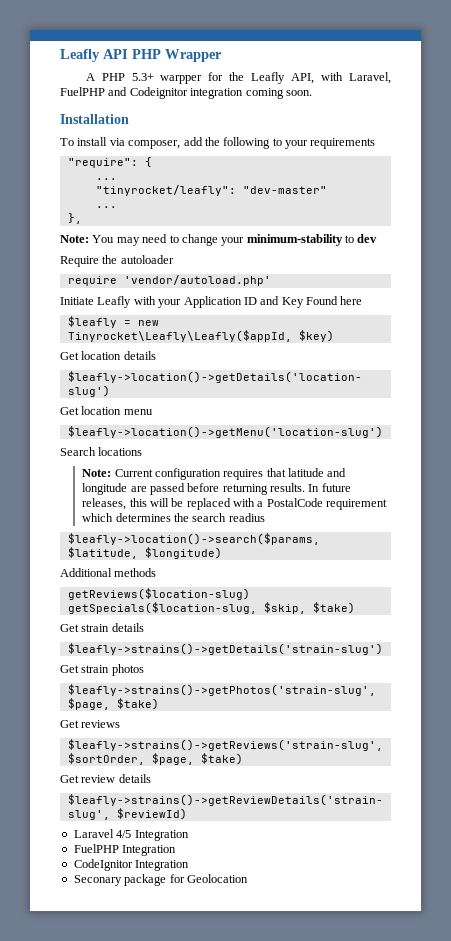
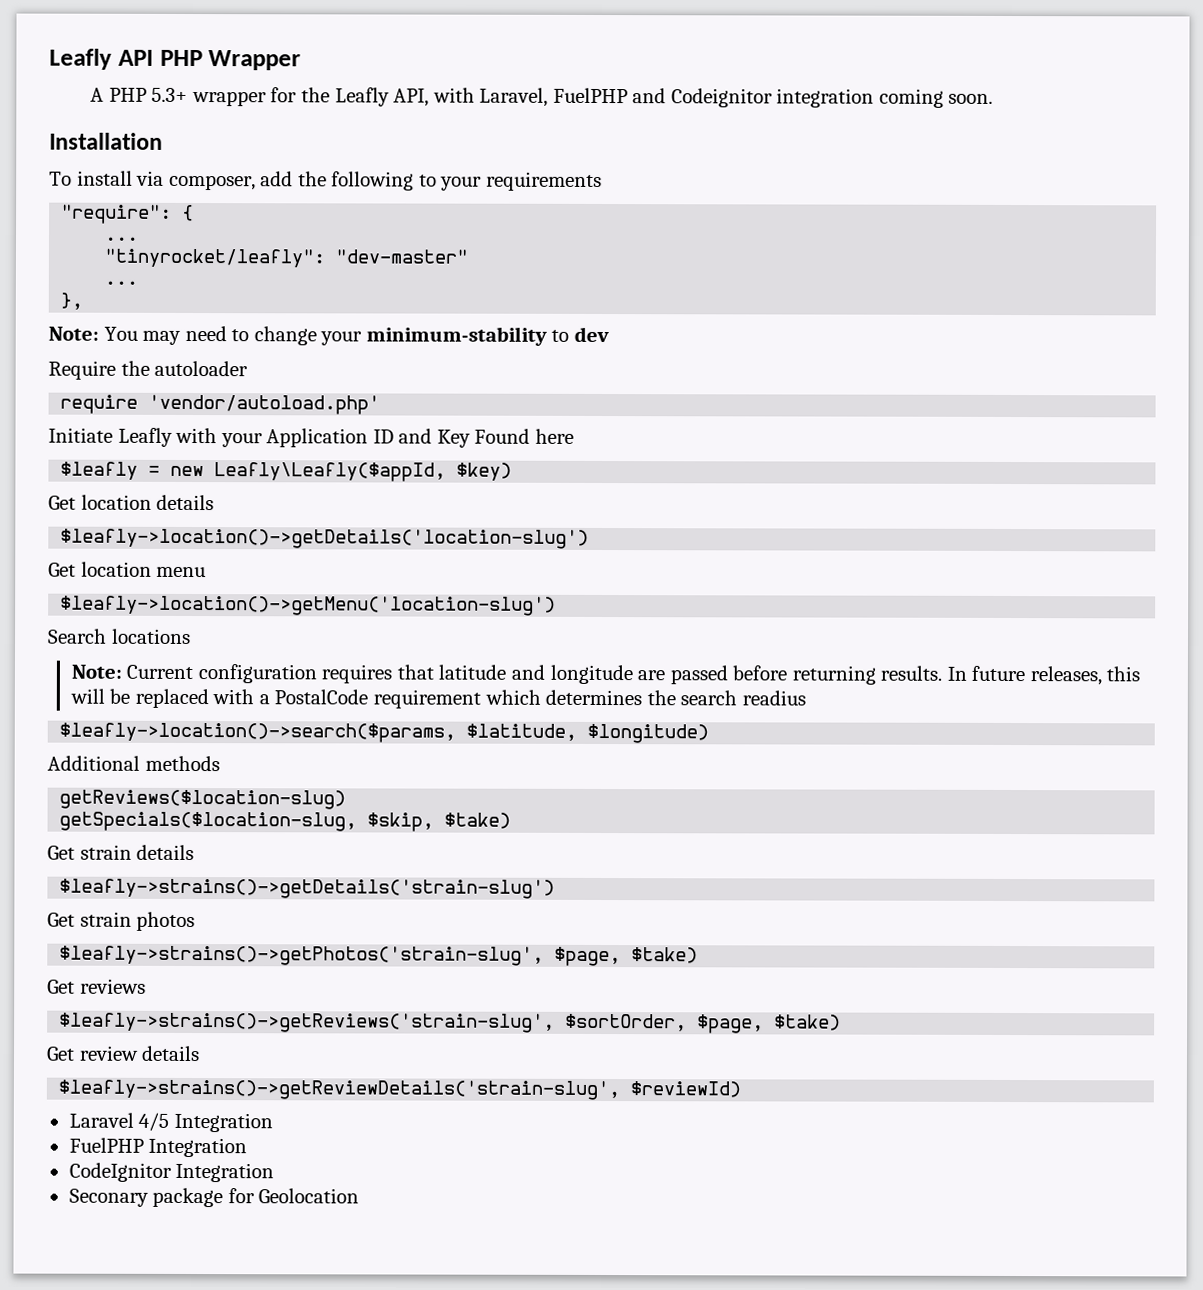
[160,75,203,84] warpper -> [191,90,267,107] wrapper
[67,330,292,342] Tinyrocket\Leafly\Leafly($appId, -> [214,462,447,482] Leafly\Leafly($appId,

